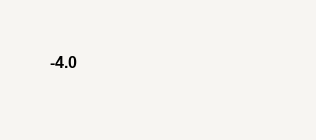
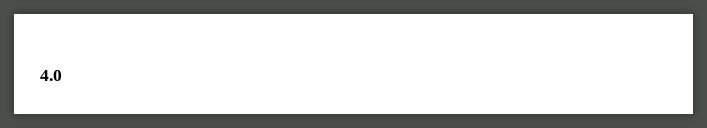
[50,56,77,68] -4.0 -> [40,70,62,81] 4.0

